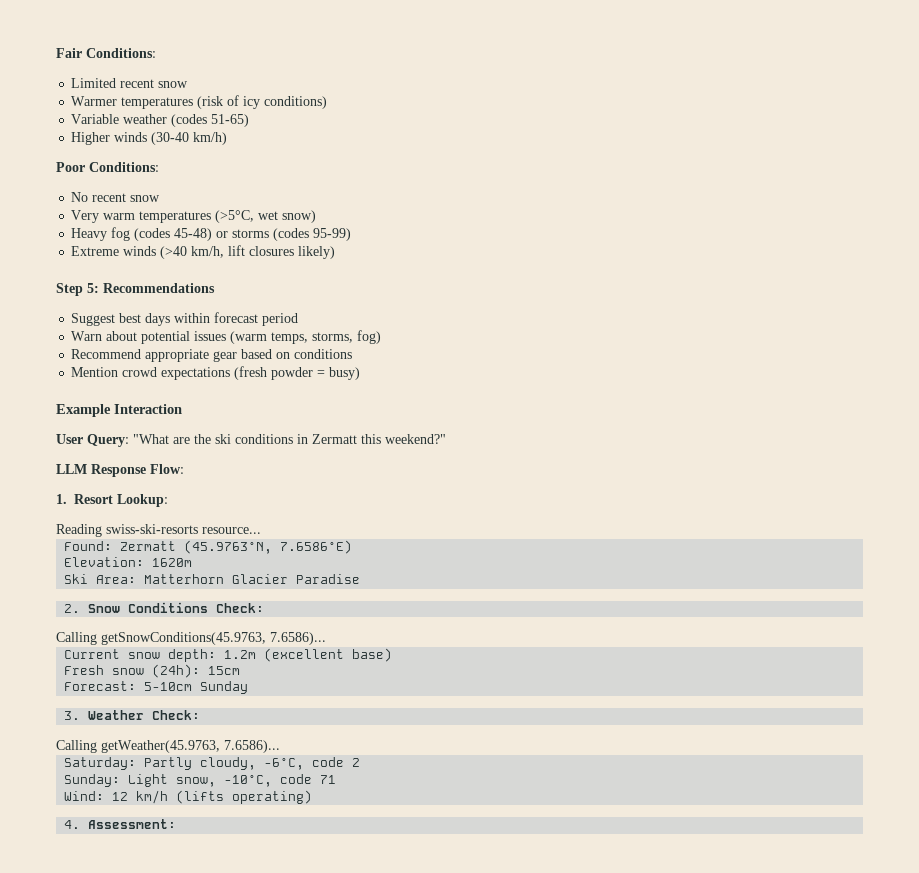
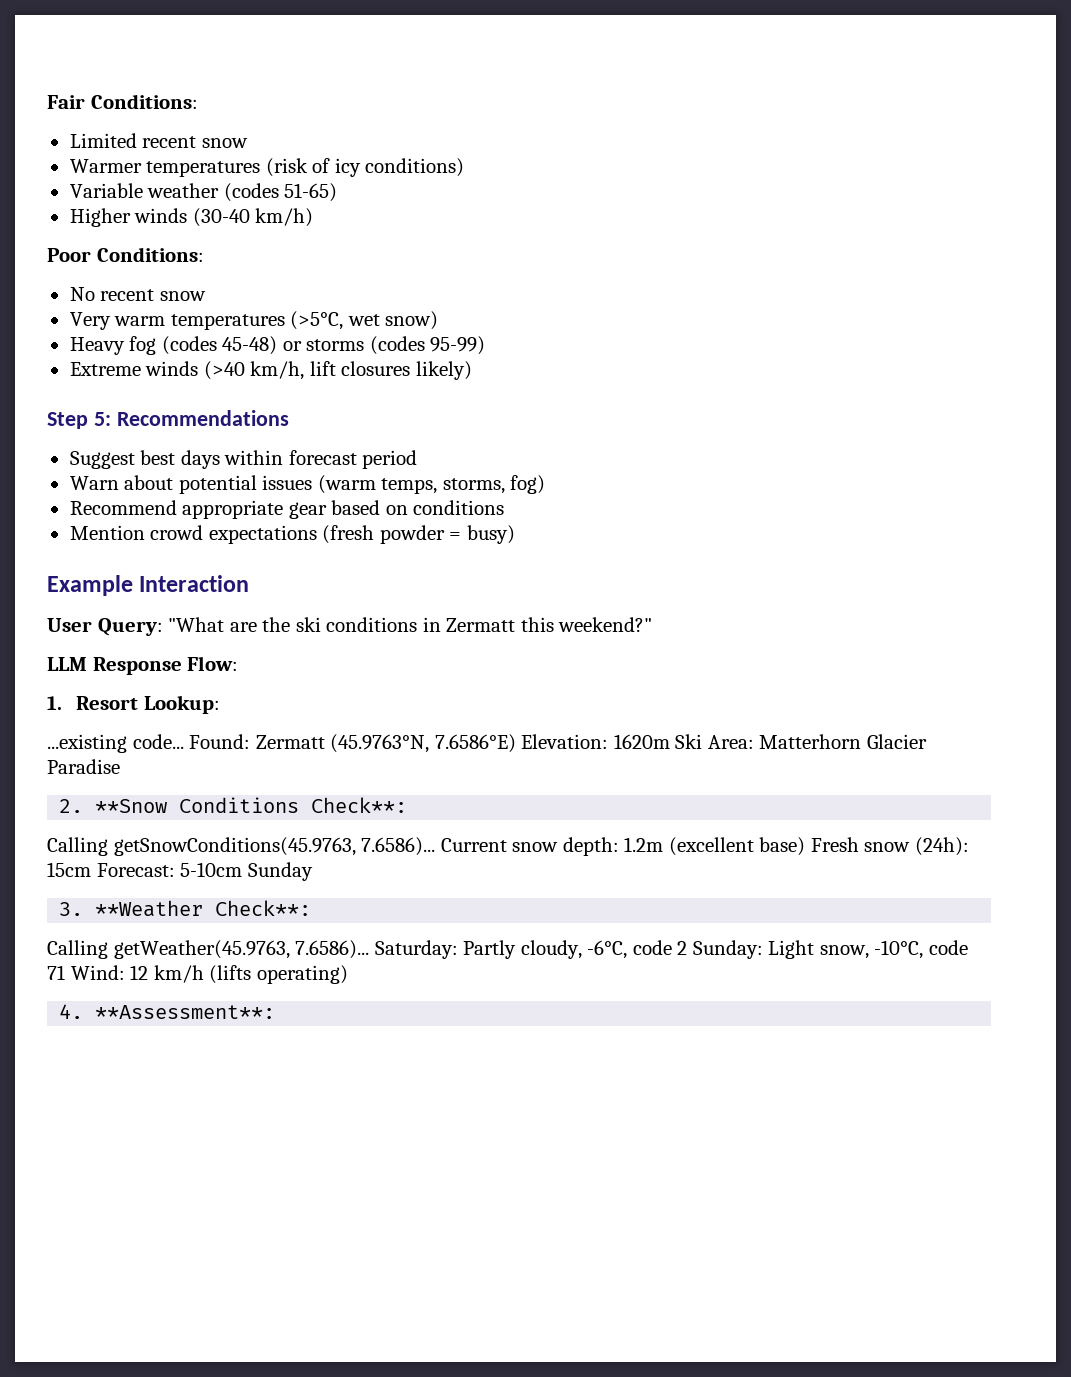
[56,524,261,537] Reading swiss-ski-resorts resource... // -> [47,734,184,753] ...existing code...
(353, 547) // -> (516, 743) none
(193, 562) // -> (670, 741) none
[88,602,265,613] Snow Conditions Check: -> [95,797,408,813] **Snow Conditions Check**:
(326, 638) // -> (436, 846) none
(393, 655) // -> (806, 846) none
(241, 670) // -> (91, 869) none
[88,710,201,720] Weather Check: -> [95,900,312,917] **Weather Check**:
(280, 746) // -> (370, 949) none
(361, 762) // -> (688, 948) none
(337, 779) // -> (65, 972) none
[88,819,177,829] Assessment: -> [95,1005,276,1019] **Assessment**:

